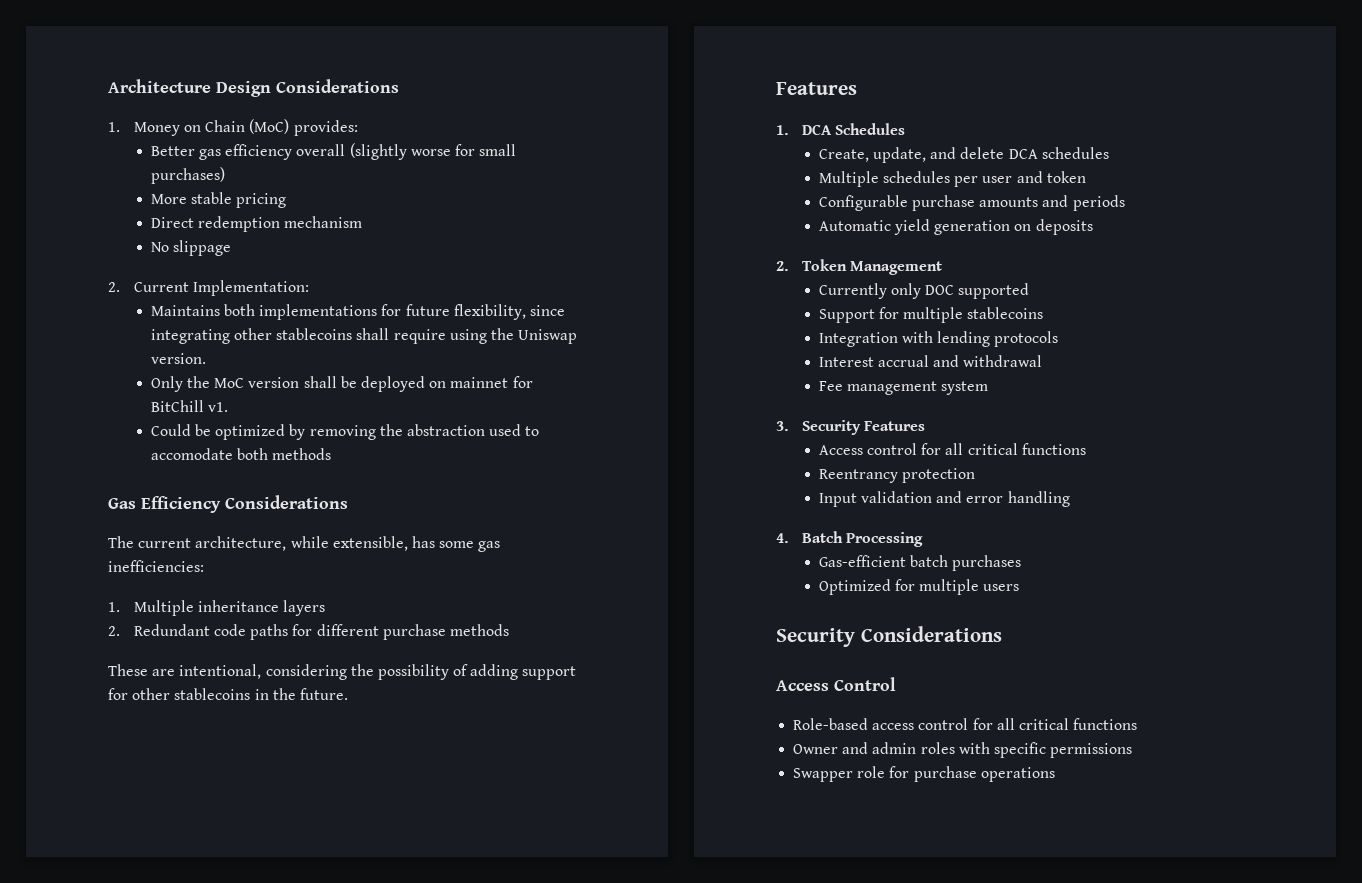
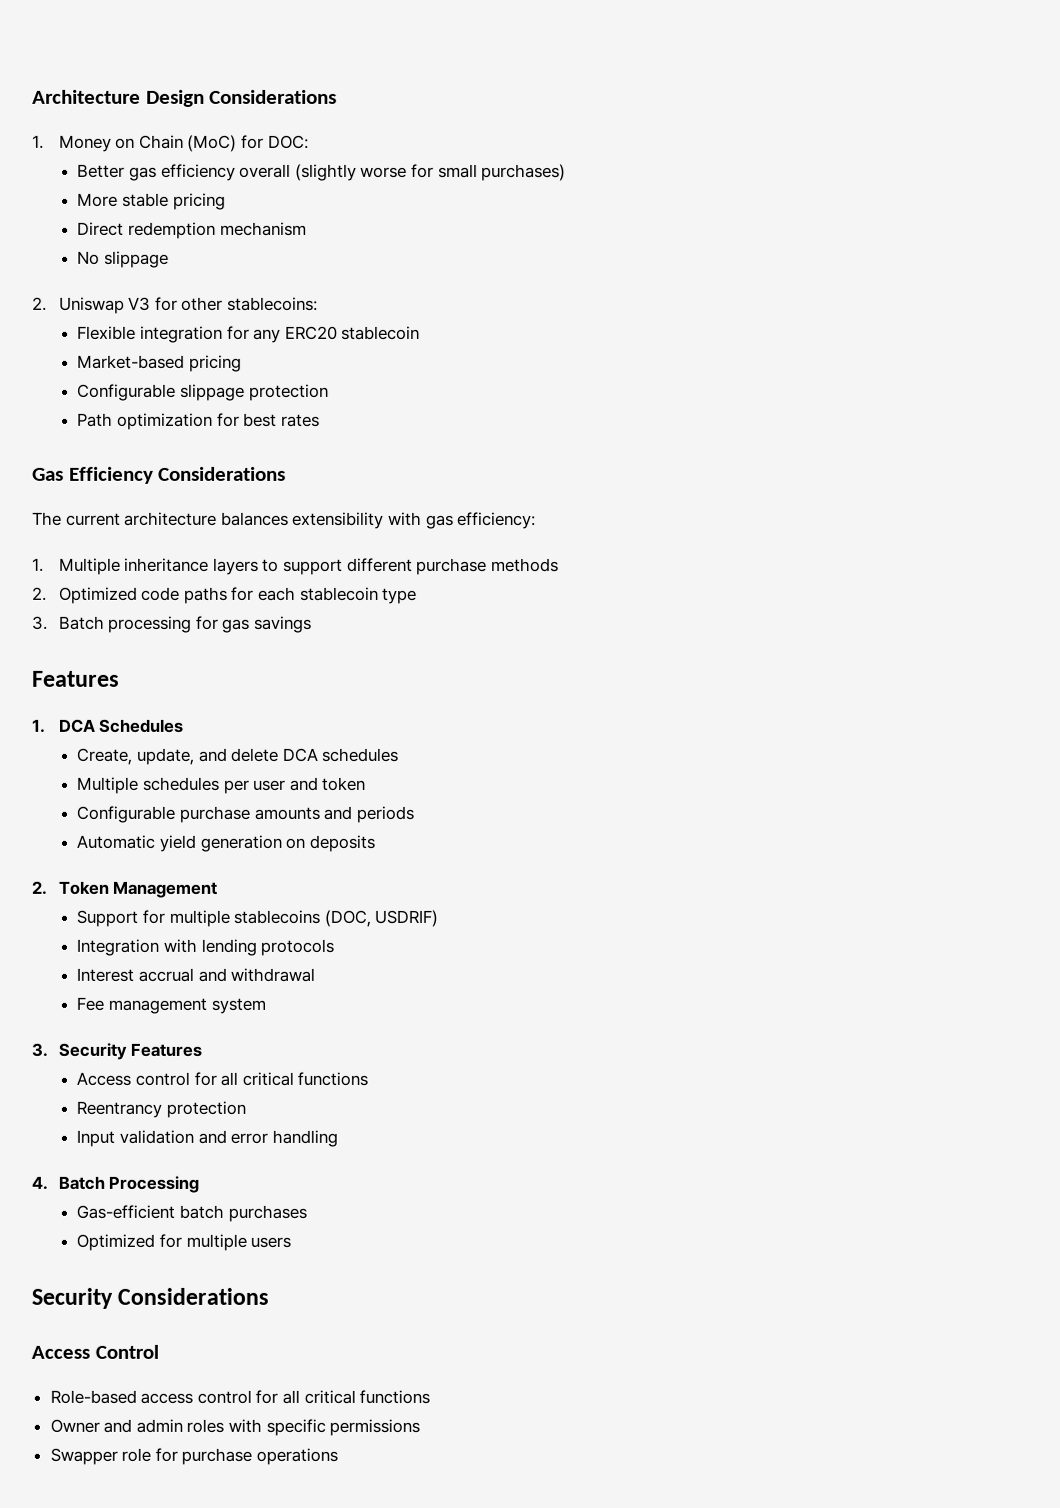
[293,120,358,136] provides: -> [241,134,309,149] for DOC:
[133,280,310,296] [150,304,566,320] [150,328,578,344] [150,353,206,364] [150,376,533,392] [150,400,229,412] [150,424,540,440] [150,448,332,460] Current Implementation: // Maintains both implementations for future flexibility, since integrating other stablecoins shall require using the Uniswap version. // Only the MoC version shall be deployed on mainnet for BitChill v1. // Could be optimized by removing the abstraction used to accomodate both methods -> [58,296,319,314] [77,325,421,343] [77,354,242,372] [77,383,329,401] [77,412,320,430] Uniswap V3 for other stablecoins: // Flexible integration for any ERC20 stablecoin // Market-based pricing // Configurable slippage protection // Path optimization for best rates
[195,536,501,552] [108,560,204,572] [108,600,326,616] [108,624,509,640] [108,664,577,680] [108,688,348,700] architecture, while extensible, has some gas inefficiencies: // 1. Multiple inheritance layers // 2. Redundant code paths for different purchase methods // These are intentional, considering the possibility of adding support for other stablecoins in the future. -> [124,511,537,530] [32,557,559,575] [32,586,418,604] [32,615,313,633] architecture balances extensibility with gas efficiency: // 1. Multiple inheritance layers to support different purchase methods // 2. Optimized code paths for each stablecoin type // 3. Batch processing for gas savings
[818,283,1030,299] // Currently only DOC supported -> (218, 889) none
(1044, 313) none -> [323,909,439,927] (DOC, USDRIF)

